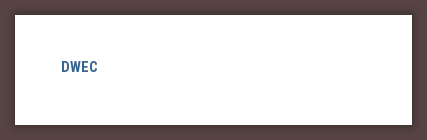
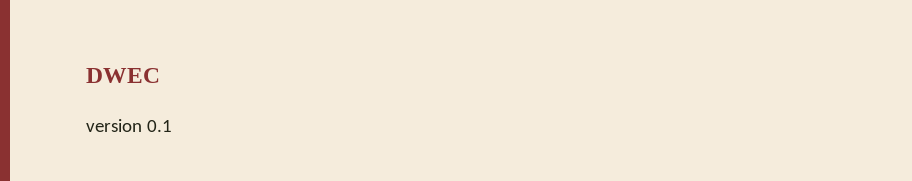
(98, 66) none -> [86,119,172,132] // version 0.1

